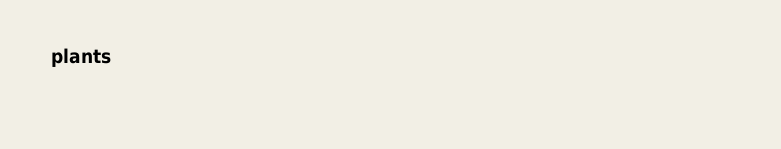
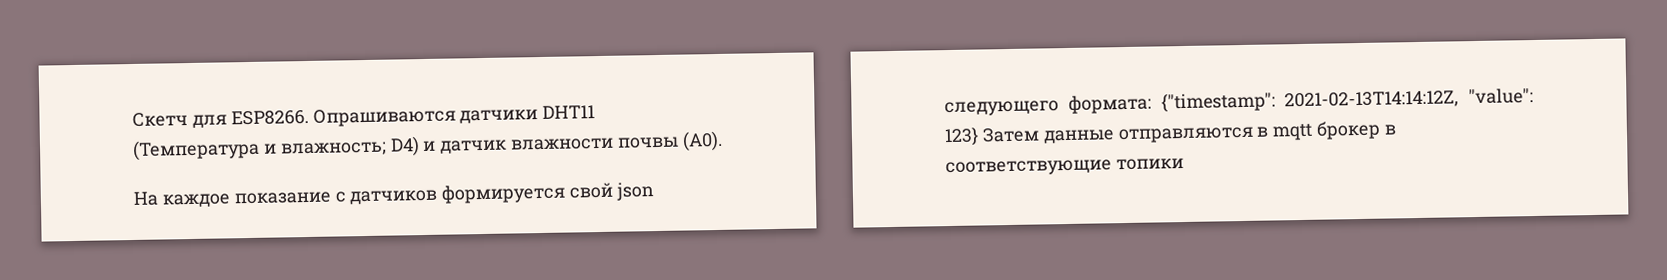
[51,48,111,67] plants -> [132,105,596,128] [132,130,723,161] [133,182,656,208] [944,88,1534,117] [944,120,1397,147] [945,158,1184,177] Скетч для ESP8266. Опрашиваются датчики DHT11 (Температура и влажность; D4) и датчик влажности почвы (A0). // На каждое показание с датчиков формируется свой json следующего формата: {"timestamp": 2021-02-13T14:14:12Z, "value": 123} Затем данные отправляются в mqtt брокер в соответствующие топики

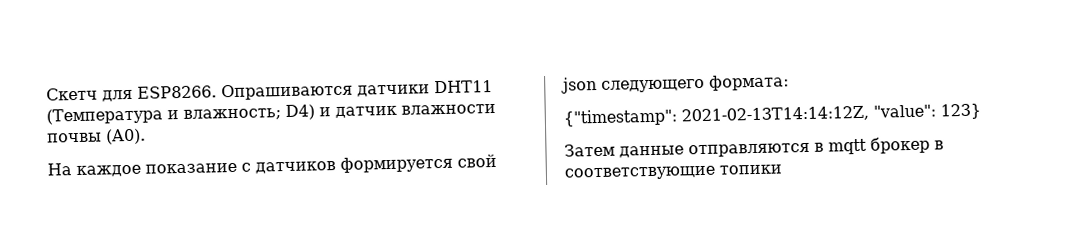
(1152, 104) none -> (789, 82) //
(979, 136) none -> (981, 111) //

